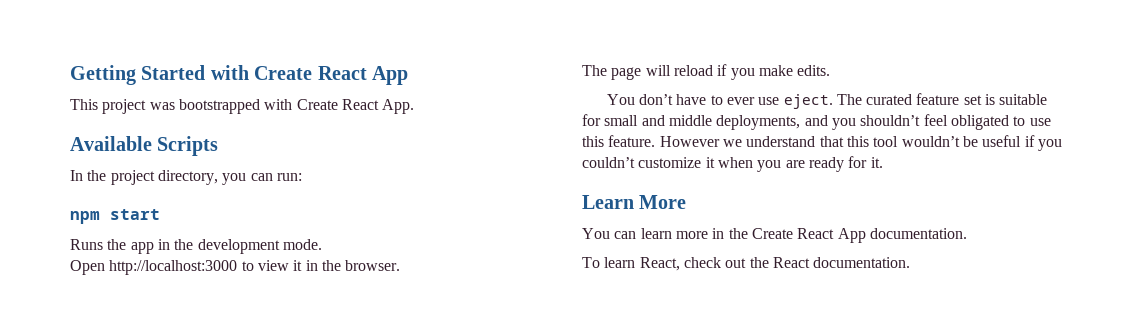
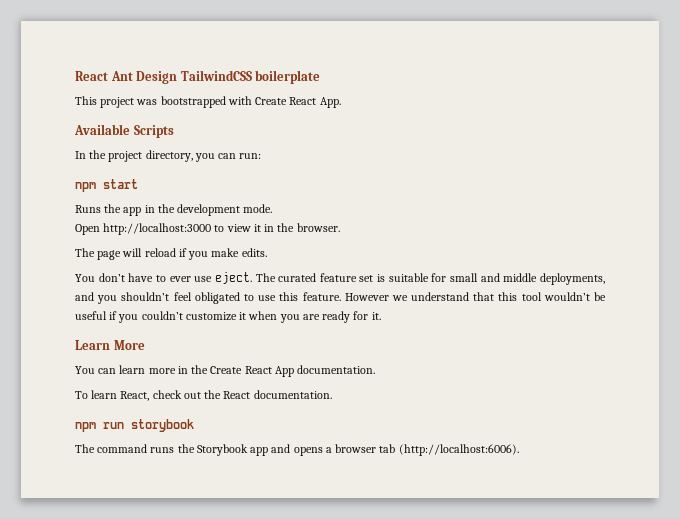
[70,65,408,85] Getting Started with Create React App -> [75,70,321,84] React Ant Design TailwindCSS boilerplate
(911, 262) none -> [75,419,194,432] [75,444,519,456] // npm run storybook // The command runs the Storybook app and opens a browser tab (http://localhost:6006).

